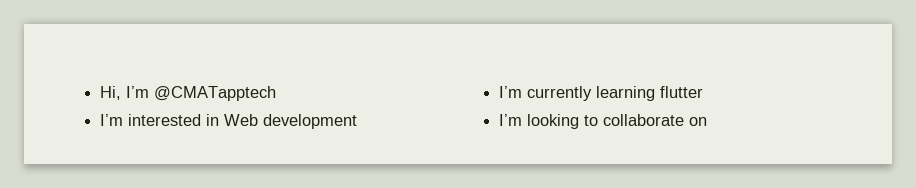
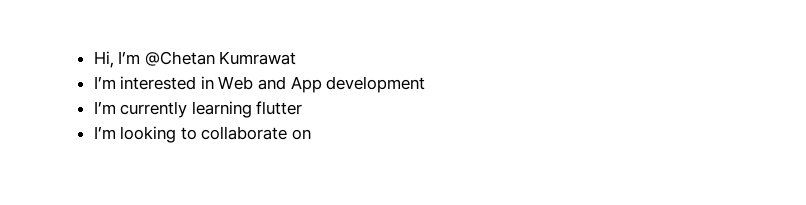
[154,86,277,101] @CMATapptech -> [144,51,297,66] @Chetan Kumrawat
(259, 120) none -> [258,76,322,93] and App

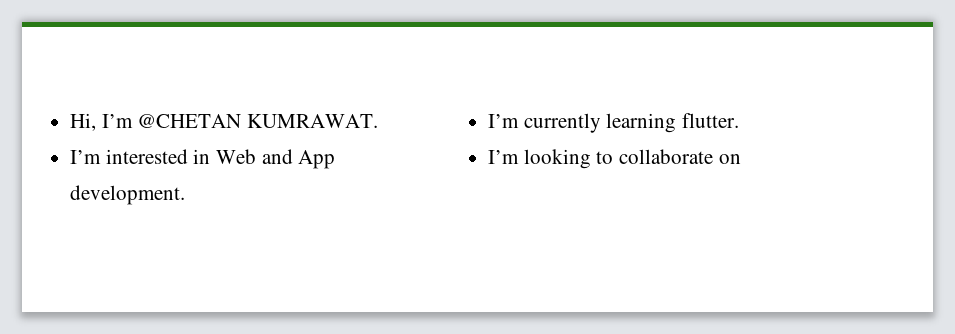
[144,51,297,66] @Chetan Kumrawat -> [137,114,379,128] @CHETAN KUMRAWAT.
[326,76,426,93] development -> [70,185,186,205] development.
[256,101,303,115] flutter -> [682,113,740,128] flutter.

